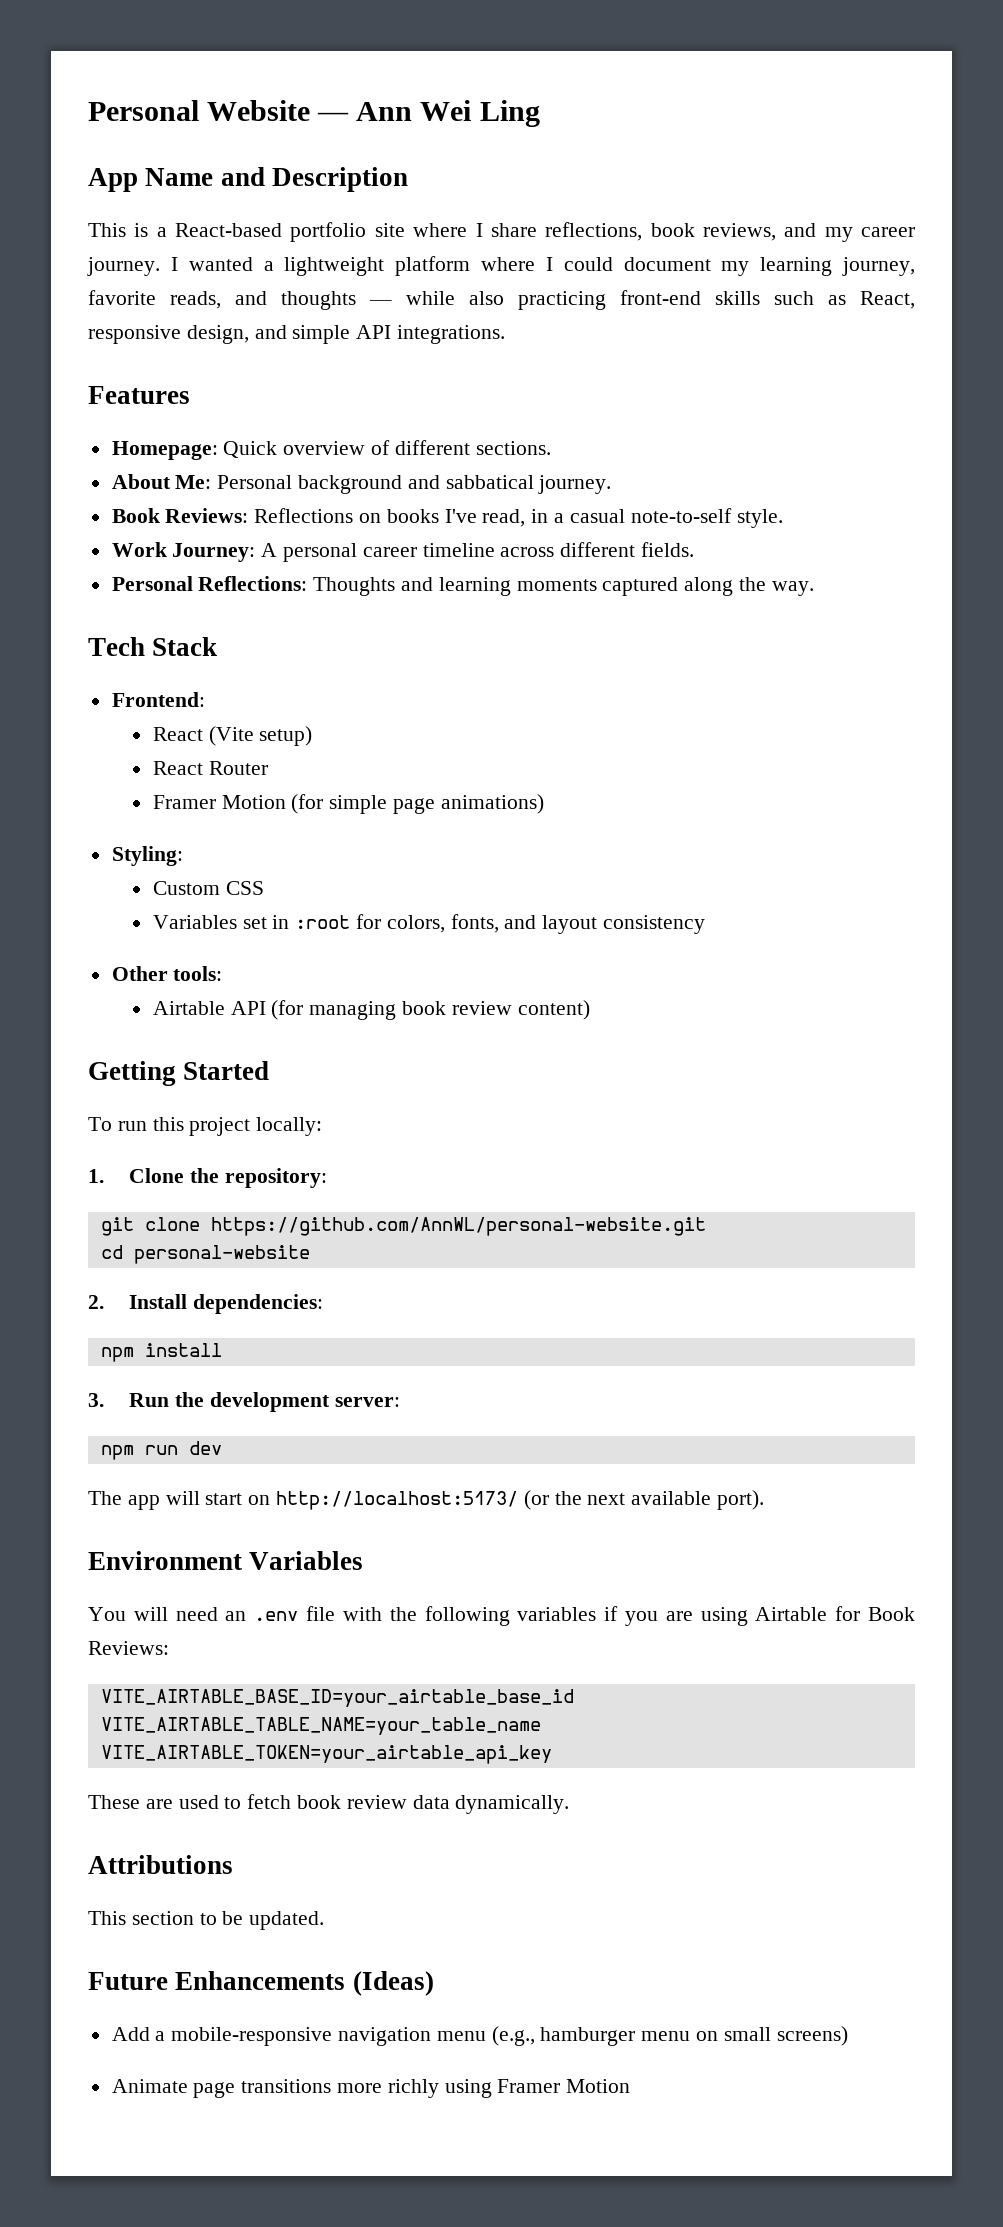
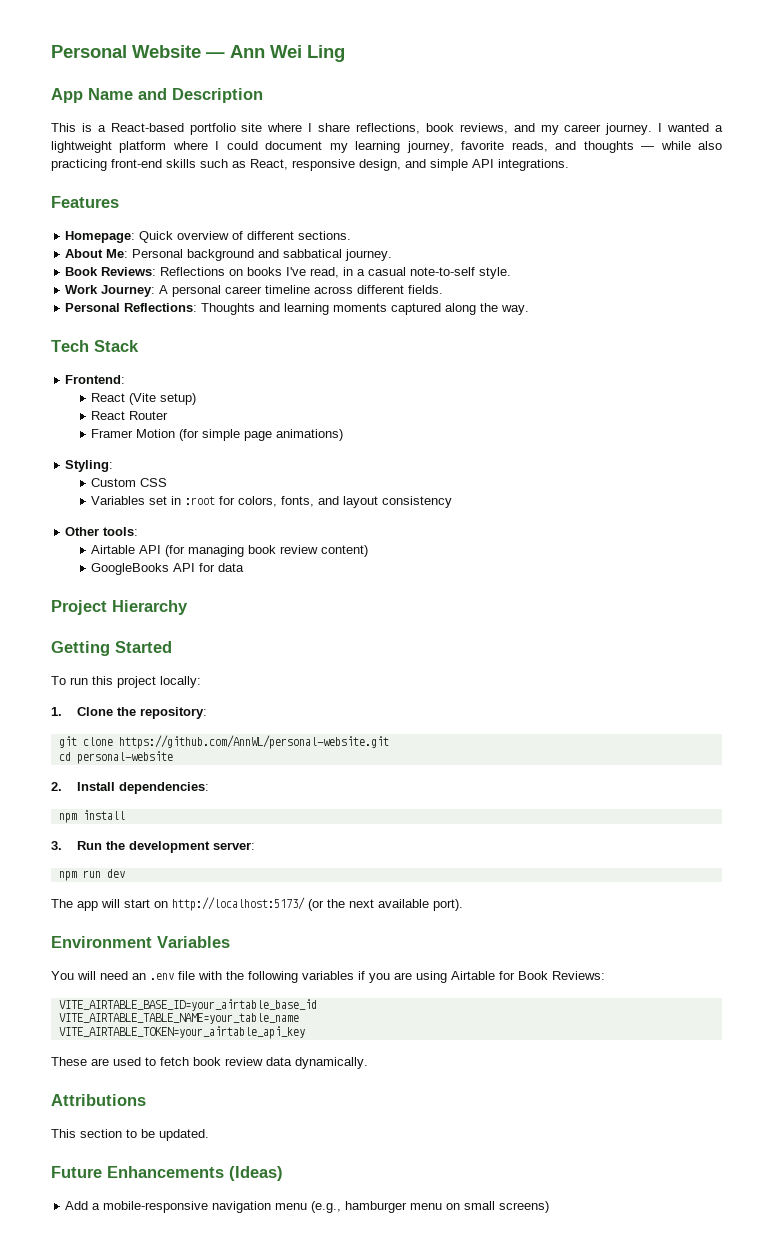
(590, 1010) none -> [91,563,245,575] [51,600,188,615] // GoogleBooks API for data // Project Hierarchy
[111,2079,631,2098] // Animate page transitions more richly using Framer Motion -> (550, 1207) none

